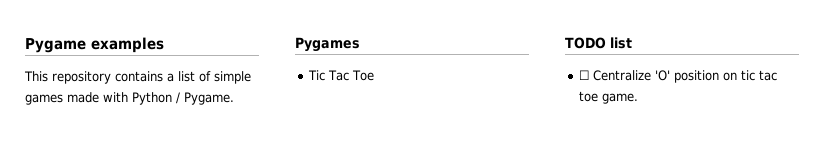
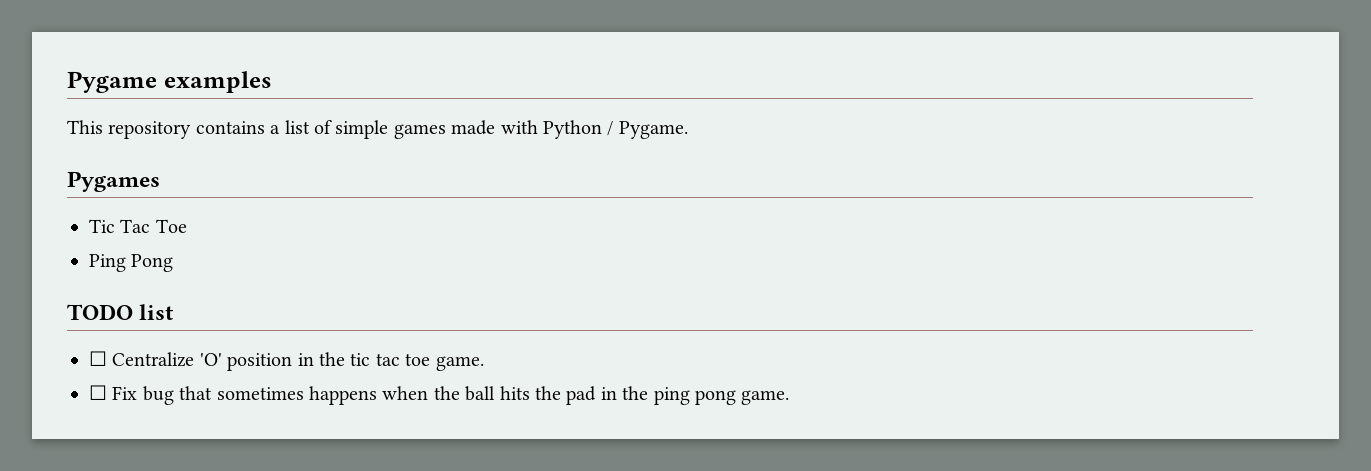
(374, 75) none -> [89,254,174,272] // Ping Pong
[722,72,737,81] on -> [297,352,345,366] in the
(638, 98) none -> [89,385,790,405] // ☐ Fix bug that sometimes happens when the ball hits the pad in the ping pong game.

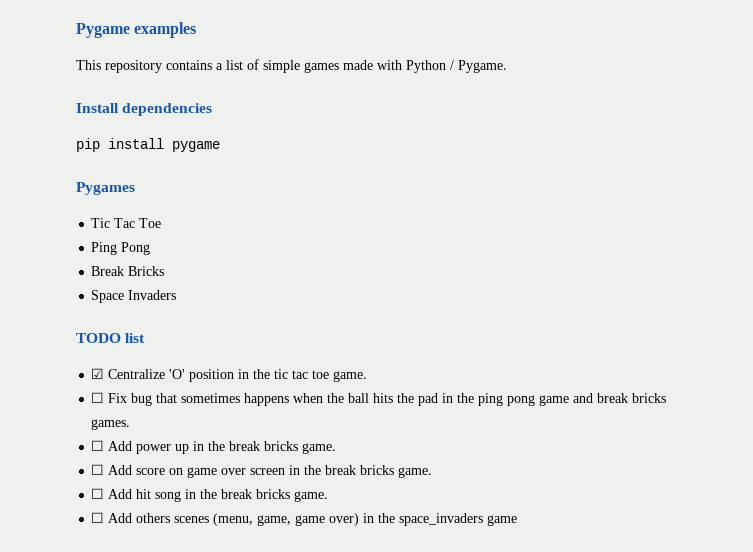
(688, 130) none -> [76,103,213,116] [76,138,220,152] // Install dependencies // pip install pygame
(174, 263) none -> [91,266,165,276] [91,290,177,303] // Break Bricks // Space Invaders
[89,351,107,366] ☐ -> [91,368,105,379] ☑
[741,390,790,405] game. -> [539,393,667,406] [91,419,131,430] [91,440,337,454] [91,464,433,478] [91,488,329,502] [91,512,518,526] game and break bricks games. // ☐ Add power up in the break bricks game. // ☐ Add score on game over screen in the break bricks game. // ☐ Add hit song in the break bricks game. // ☐ Add others scenes (menu, game, game over) in the space_invaders game

